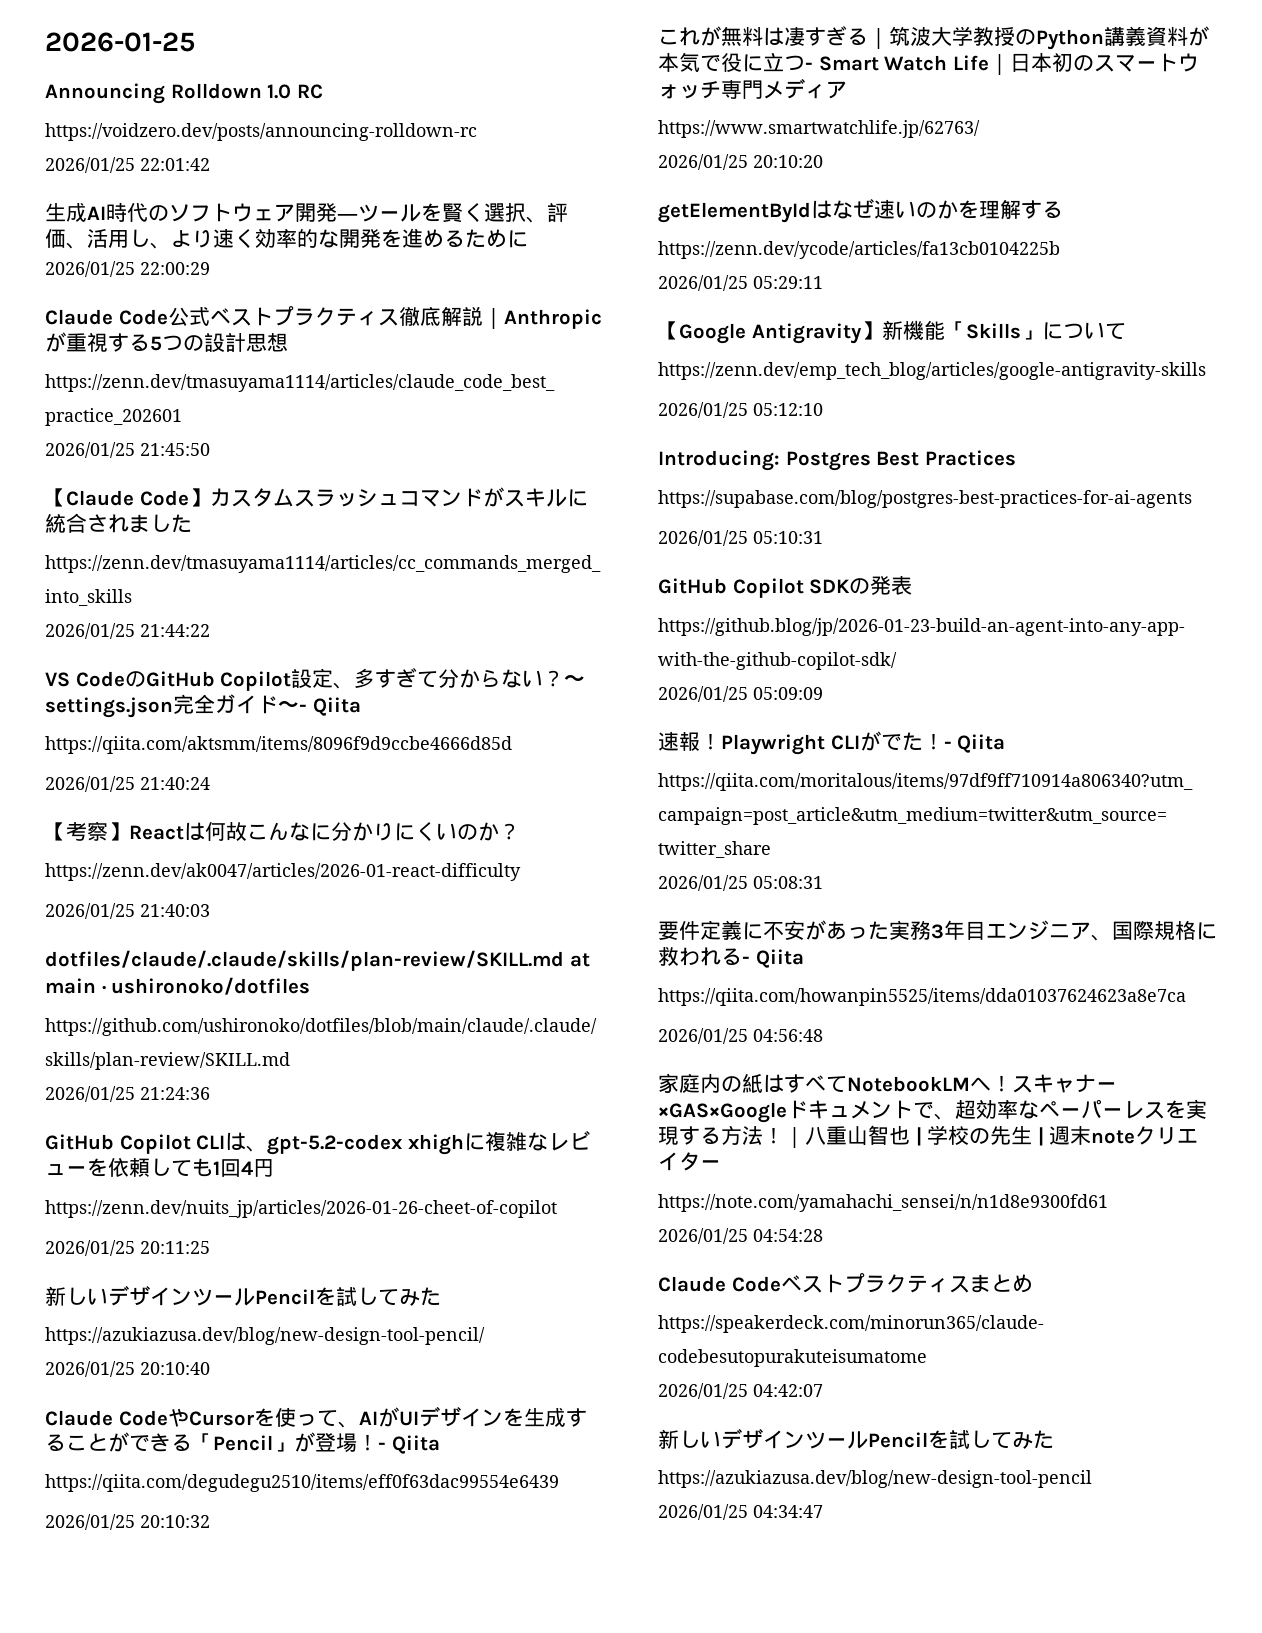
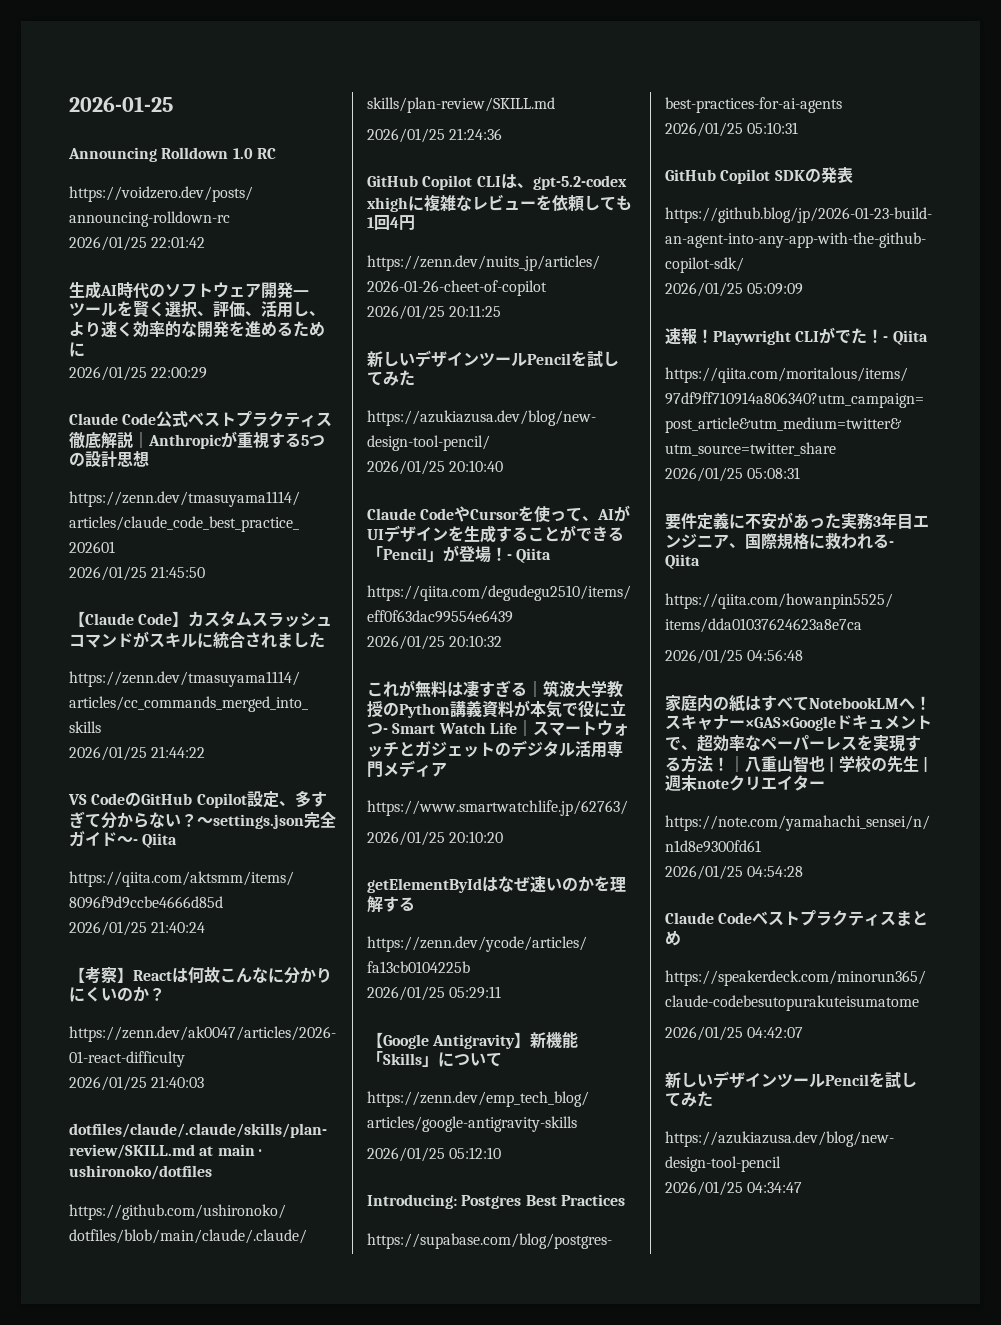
[1009,52,1094,72] 日本初の -> (533, 728) none
(721, 90) none -> [399,740,607,758] とガジェットのデジタル活用

